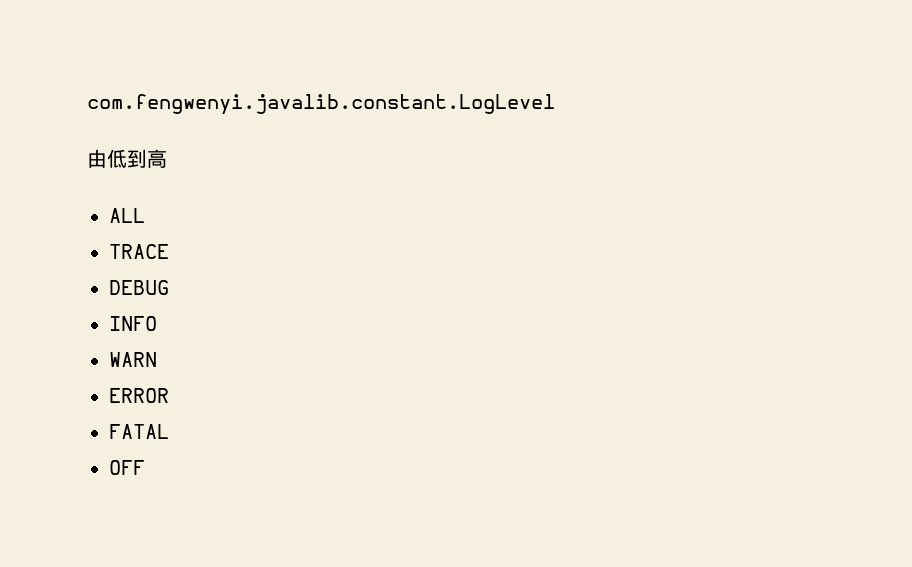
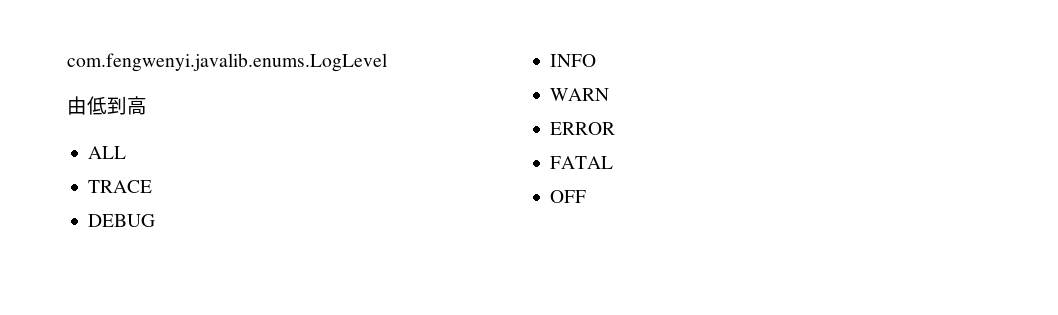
[87,94,555,115] com.fengwenyi.javalib.constant.LogLevel -> [67,53,387,72] com.fengwenyi.javalib.enums.LogLevel

